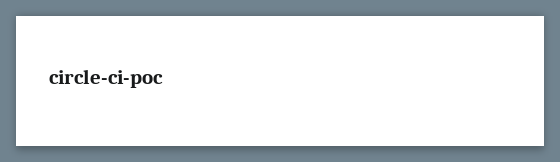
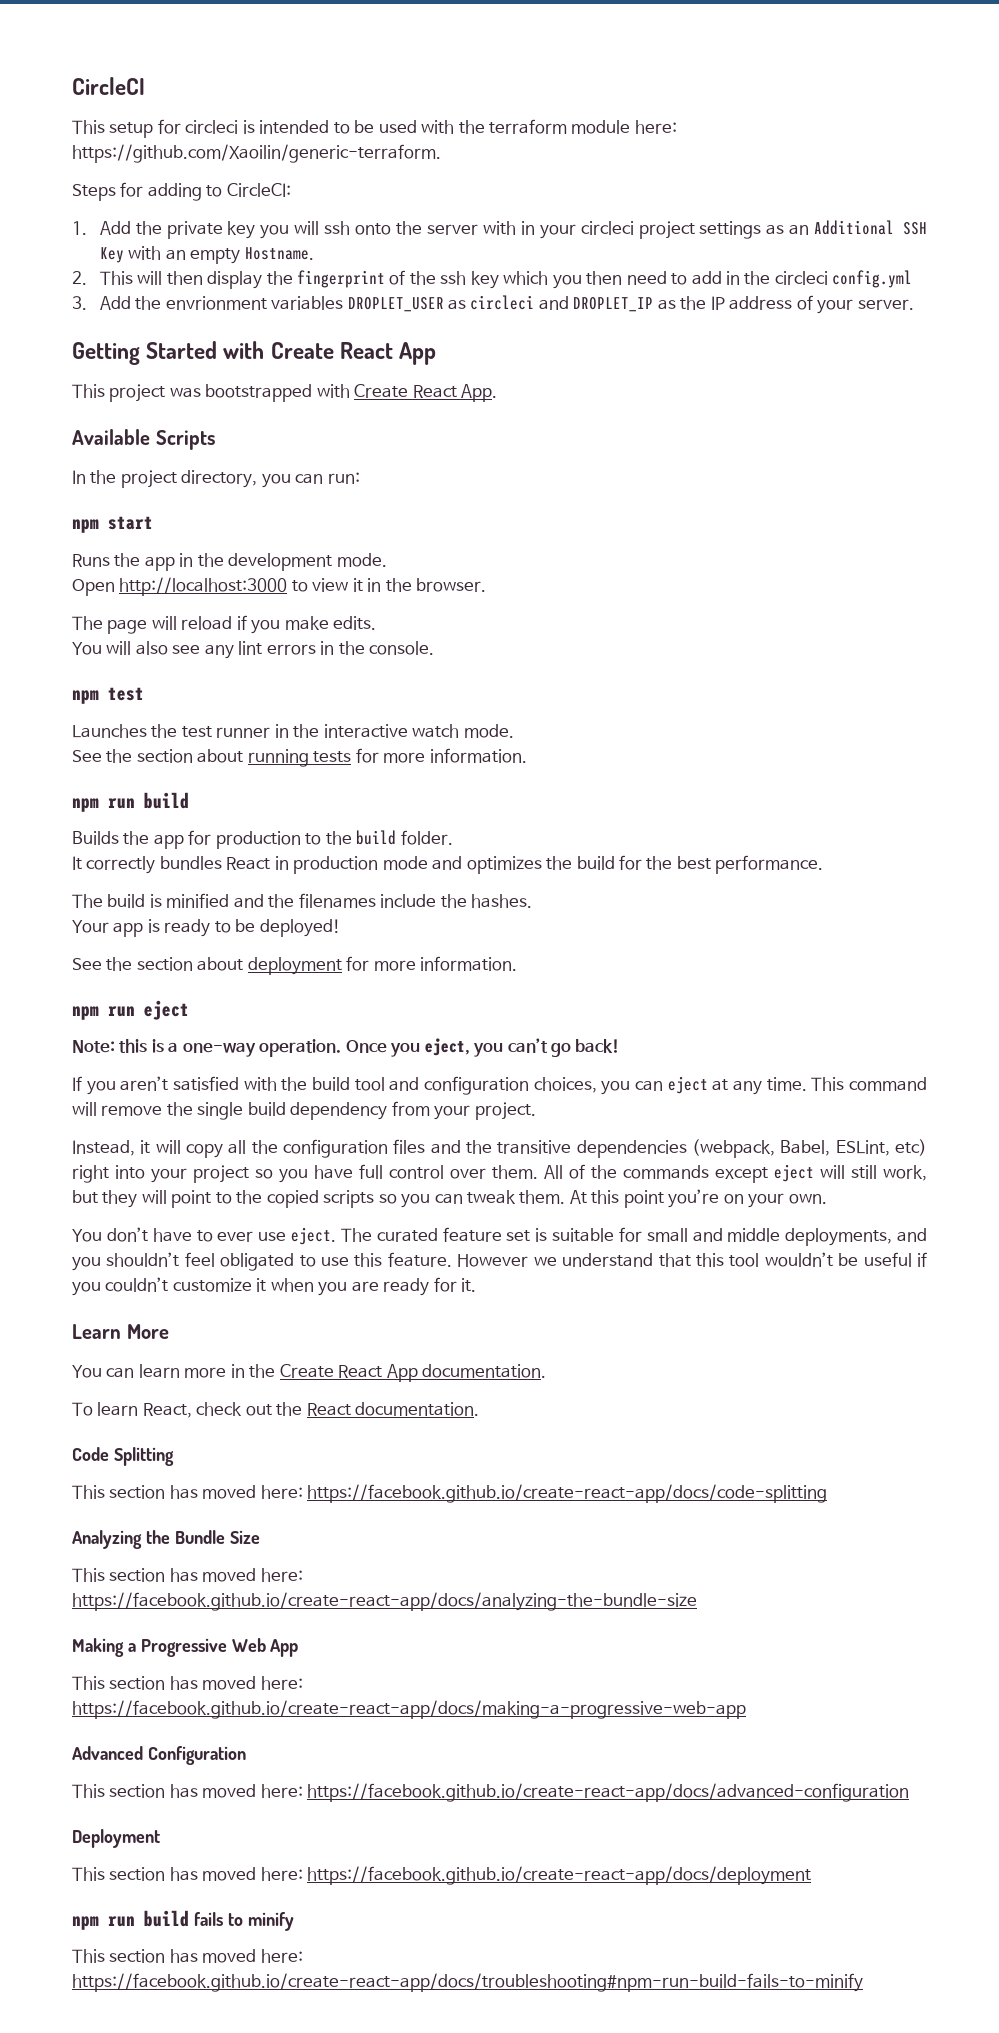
[49,69,163,88] circle-ci-poc -> [72,77,145,95] [72,119,677,138] [72,144,441,163] [72,182,291,201] [72,220,927,239] [99,246,314,264] [72,270,913,289] [72,295,914,314] [72,341,437,365] [72,384,498,402] [72,429,215,450] [72,470,360,488] [72,516,153,533] [72,553,387,571] [72,577,487,596] [72,615,377,634] [72,641,435,659] [72,687,144,704] [72,724,514,738] [72,748,527,767] [72,792,189,812] [72,830,453,849] [72,855,824,874] [72,893,533,908] [72,919,341,937] [72,956,518,975] [72,1000,189,1020] [72,1038,621,1057] [72,1076,928,1095] [72,1101,536,1120] [72,1139,928,1158] [72,1164,927,1183] [72,1189,827,1208] [72,1227,928,1246] [72,1252,927,1271] [72,1277,477,1296] [72,1324,169,1339] [72,1364,547,1382] [72,1402,480,1418] [72,1447,174,1466] [72,1484,828,1503] [72,1530,260,1549] [72,1568,303,1582] [72,1592,697,1611] [72,1638,299,1657] [72,1676,303,1690] [72,1700,746,1719] [72,1746,246,1765] [72,1783,910,1802] [72,1829,160,1848] [72,1866,812,1885] [72,1910,294,1931] [72,1949,303,1963] [72,1973,863,1992] CircleCI // This setup for circleci is intended to be used with the terraform module here: https://github.com/Xaoilin/generic-terraform. // Steps for adding to CircleCI: // 1. Add the private key you will ssh onto the server with in your circleci project settings as an Additional SSH Key with an empty Hostname. // 2. This will then display the fingerprint of the ssh key which you then need to add in the circleci config.yml // 3. Add the envrionment variables DROPLET_USER as circleci and DROPLET_IP as the IP address of your server. // Getting Started with Create React App // This project was bootstrapped with Create React App. // Available Scripts // In the project directory, you can run: // npm start // Runs the app in the development mode. // Open http://localhost:3000 to view it in the browser. // The page will reload if you make edits. // You will also see any lint errors in the console. // npm test // Launches the test runner in the interactive watch mode. // See the section about running tests for more information. // npm run build // Builds the app for production to the build folder. // It correctly bundles React in production mode and optimizes the build for the best performance. // The build is minified and the filenames include the hashes. // Your app is ready to be deployed! // See the section about deployment for more information. // npm run eject // Note: this is a one-way operation. Once you eject, you can’t go back! // If you aren’t satisfied with the build tool and configuration choices, you can eject at any time. This command will remove the single build dependency from your project. // Instead, it will copy all the configuration files and the transitive dependencies (webpack, Babel, ESLint, etc) right into your project so you have full control over them. All of the commands except eject will still work, but they will point to the copied scripts so you can tweak them. At this point you’re on your own. // You don’t have to ever use eject. The curated feature set is suitable for small and middle deployments, and you shouldn’t feel obligated to use this feature. However we understand that this tool wouldn’t be useful if you couldn’t customize it when you are ready for it. // Learn More // You can learn more in the Create React App documentation. // To learn React, check out the React documentation. // Code Splitting // This section has moved here: https://facebook.github.io/create-react-app/docs/code-splitting // Analyzing the Bundle Size // This section has moved here: https://facebook.github.io/create-react-app/docs/analyzing-the-bundle-size // Making a Progressive Web App // This section has moved here: https://facebook.github.io/create-react-app/docs/making-a-progressive-web-app // Advanced Configuration // This section has moved here: https://facebook.github.io/create-react-app/docs/advanced-configuration // Deployment // This section has moved here: https://facebook.github.io/create-react-app/docs/deployment // npm run build fails to minify // This section has moved here: https://facebook.github.io/create-react-app/docs/troubleshooting#npm-run-build-fails-to-minify

